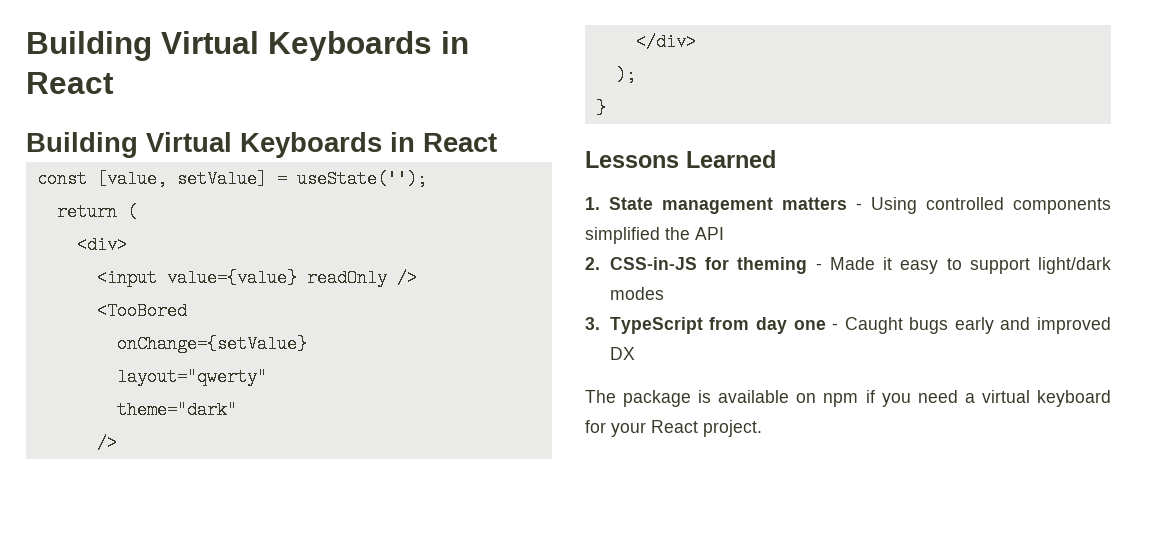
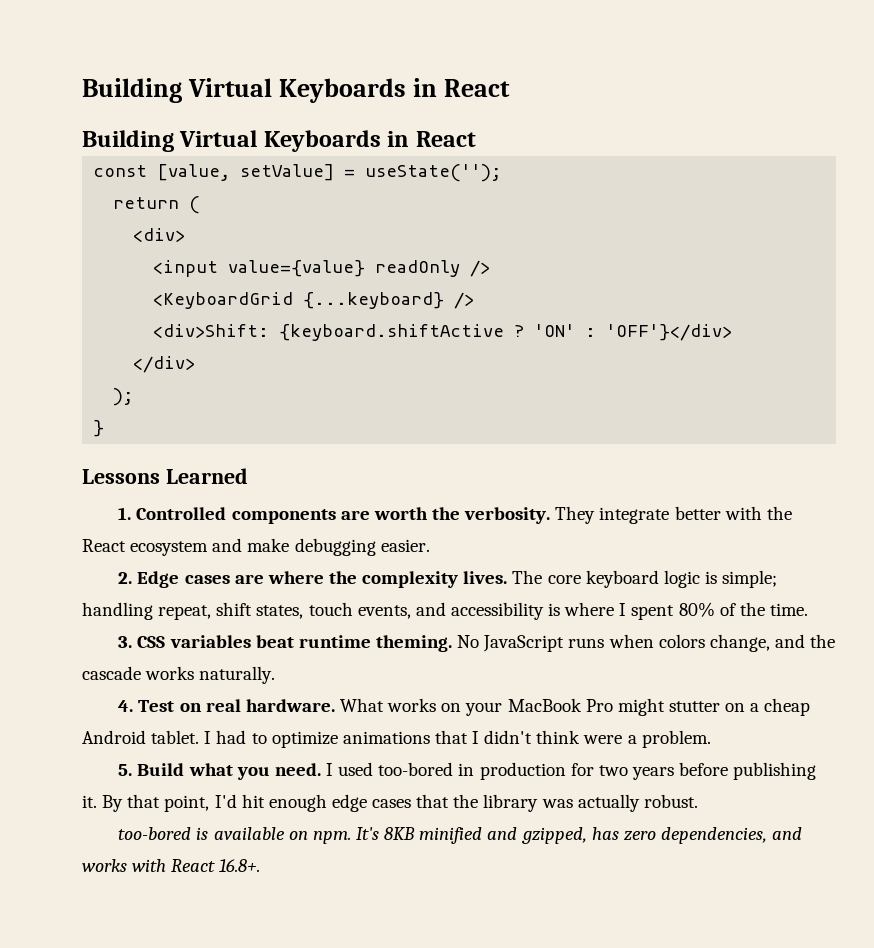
[96,302,187,320] [116,335,307,353] [116,368,267,386] [116,401,237,419] [96,434,117,452] <TooBored // onChange={setValue} // layout="qwerty" // theme="dark" // /> -> [153,292,475,309] [153,324,733,341] <KeyboardGrid {...keyboard} /> // <div>Shift: {keyboard.shiftActive ? 'ON' : 'OFF'}</div>
[609,197,1111,214] [585,227,724,244] [585,257,1111,274] [609,287,664,300] [585,317,1111,334] [609,347,635,360] [585,390,1111,407] [585,420,762,437] State management matters - Using controlled components simplified the API // 2. CSS-in-JS for theming - Made it easy to support light/dark modes // 3. TypeScript from day one - Caught bugs early and improved DX // The package is available on npm if you need a virtual keyboard for your React project. -> [136,506,792,524] [82,538,430,556] [118,570,778,588] [82,602,808,620] [118,634,836,652] [82,666,276,684] [118,698,811,716] [82,730,711,748] [118,762,817,780] [82,794,698,812] [118,827,803,844] [82,859,261,872] Controlled components are worth the verbosity. They integrate better with the React ecosystem and make debugging easier. // 2. Edge cases are where the complexity lives. The core keyboard logic is simple; handling repeat, shift states, touch events, and accessibility is where I spent 80% of the time. // 3. CSS variables beat runtime theming. No JavaScript runs when colors change, and the cascade works naturally. // 4. Test on real hardware. What works on your MacBook Pro might stutter on a cheap Android tablet. I had to optimize animations that I didn't think were a problem. // 5. Build what you need. I used too-bored in production for two years before publishing it. By that point, I'd hit enough edge cases that the library was actually robust. // too-bored is available on npm. It's 8KB minified and gzipped, has zero dependencies, and works with React 16.8+.

